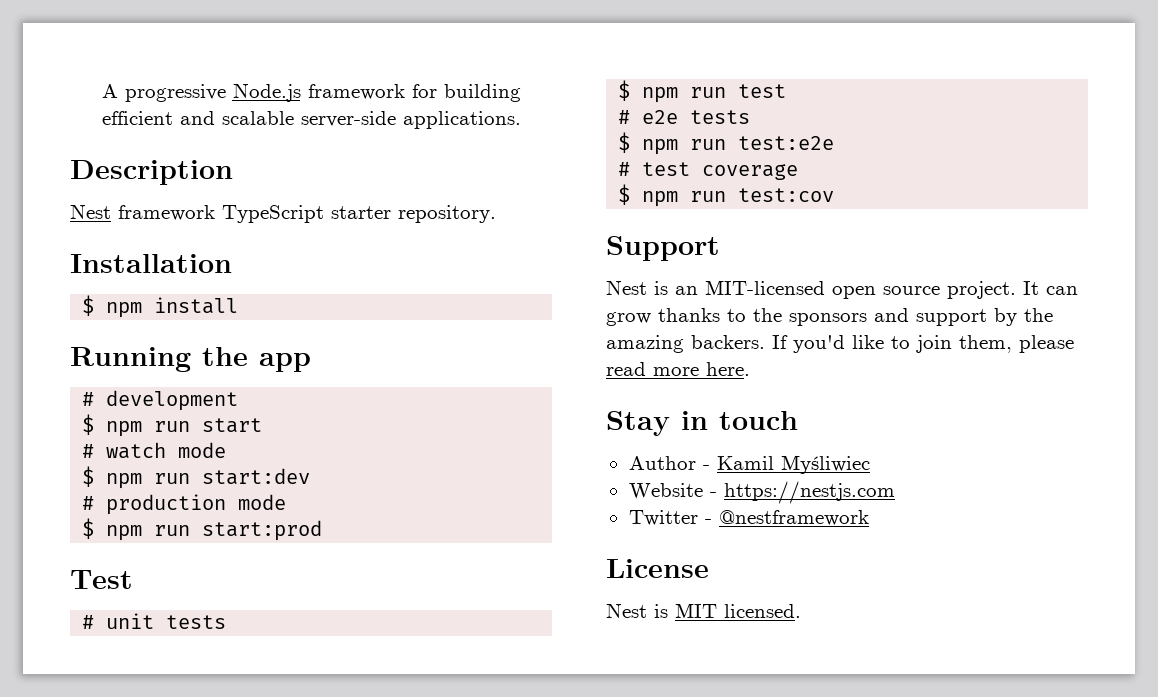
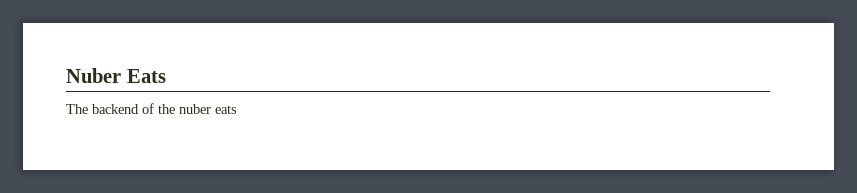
[101,83,521,102] [101,111,521,129] [70,160,233,185] [70,204,496,223] [70,254,232,273] [82,295,239,318] [70,347,311,372] [82,390,239,411] [82,414,263,437] [82,442,227,459] [82,466,311,489] [82,494,287,515] [82,518,323,541] [70,570,133,589] [82,613,227,629] [618,80,787,103] [618,110,751,124] [618,132,835,155] [618,162,799,180] [618,184,835,207] [606,236,720,261] [606,280,1078,299] [606,308,1053,326] [606,335,1074,353] [606,362,750,376] [606,411,798,436] [628,455,870,474] [628,481,895,504] [628,510,869,526] [606,559,709,578] [606,603,801,618] A progressive Node.js framework for building efficient and scalable server-side applications. // Description // Nest framework TypeScript starter repository. // Installation // $ npm install // Running the app // # development // $ npm run start // # watch mode // $ npm run start:dev // # production mode // $ npm run start:prod // Test // # unit tests // $ npm run test // # e2e tests // $ npm run test:e2e // # test coverage // $ npm run test:cov // Support // Nest is an MIT-licensed open source project. It can grow thanks to the sponsors and support by the amazing backers. If you'd like to join them, please read more here. // Stay in touch // Author - Kamil Myśliwiec // Website - https://nestjs.com // Twitter - @nestframework // License // Nest is MIT licensed. -> [66,68,166,83] [66,103,237,114] Nuber Eats // The backend of the nuber eats

